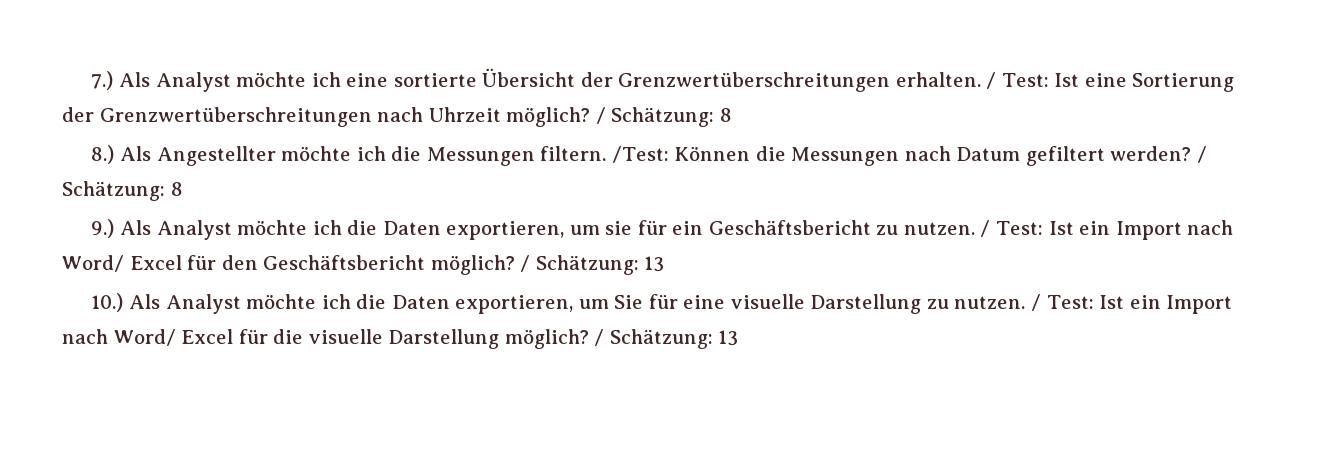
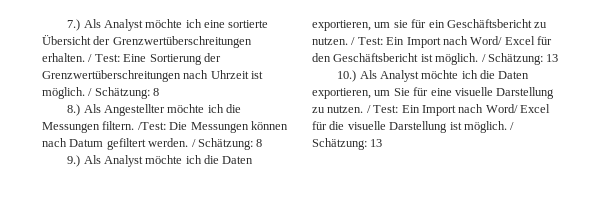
[1054,73,1127,87] Ist eine -> [123,54,147,62] Eine
[506,107,591,127] möglich? -> [251,71,264,79] [42,87,85,99] ist möglich.
[674,146,900,166] Können die Messungen -> [169,121,288,133] Die Messungen können
[1110,146,1192,161] werden? -> [148,138,189,147] werden.
[1048,221,1111,235] Ist ein -> [386,37,405,45] Ein
[430,255,515,275] möglich? -> [420,53,479,65] ist möglich.
[1099,295,1161,309] Ist ein -> [401,105,420,113] Ein
[504,329,589,349] möglich? -> [449,121,507,133] ist möglich.

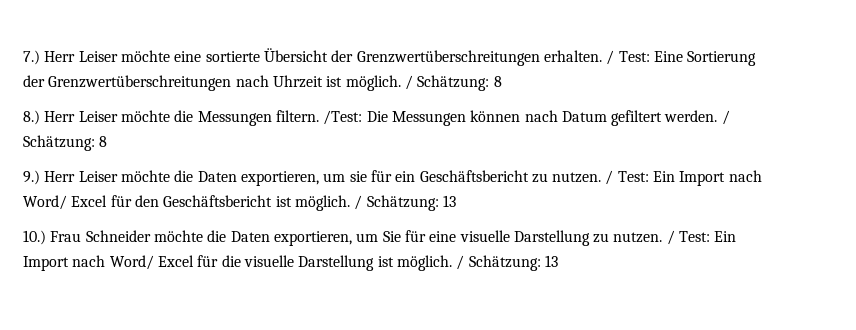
[83,19,202,31] Als Analyst möchte ich -> [44,50,170,62] Herr Leiser möchte
[83,104,224,116] Als Angestellter möchte ich -> [44,110,170,122] Herr Leiser möchte
[83,155,202,167] Als Analyst möchte ich -> [44,170,170,182] Herr Leiser möchte
[359,70,478,82] Als Analyst möchte ich -> [50,230,203,242] Frau Schneider möchte

